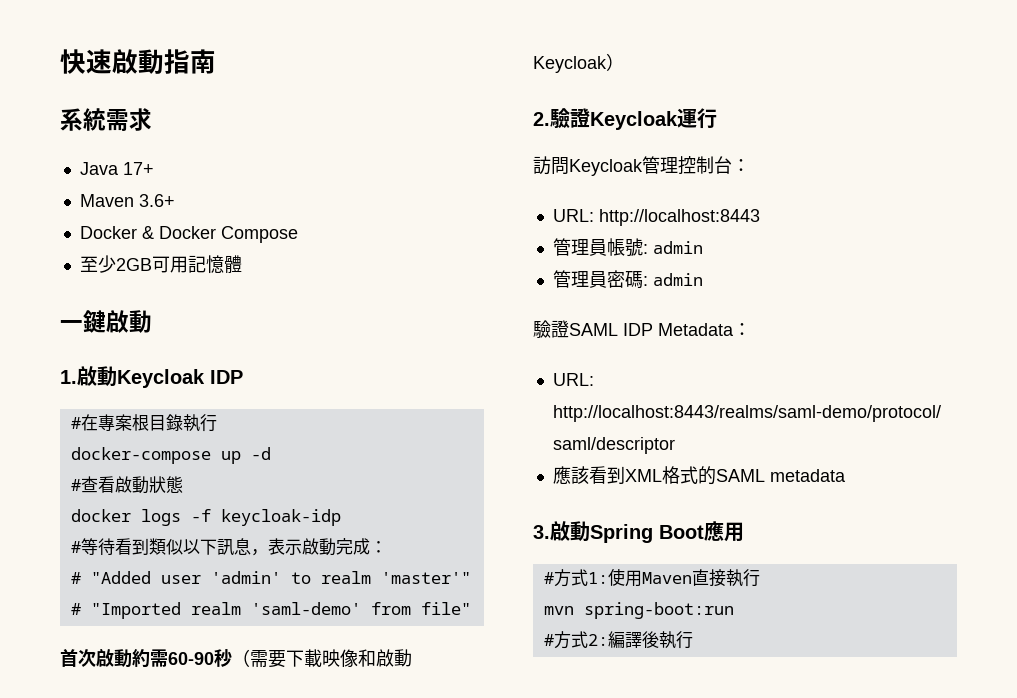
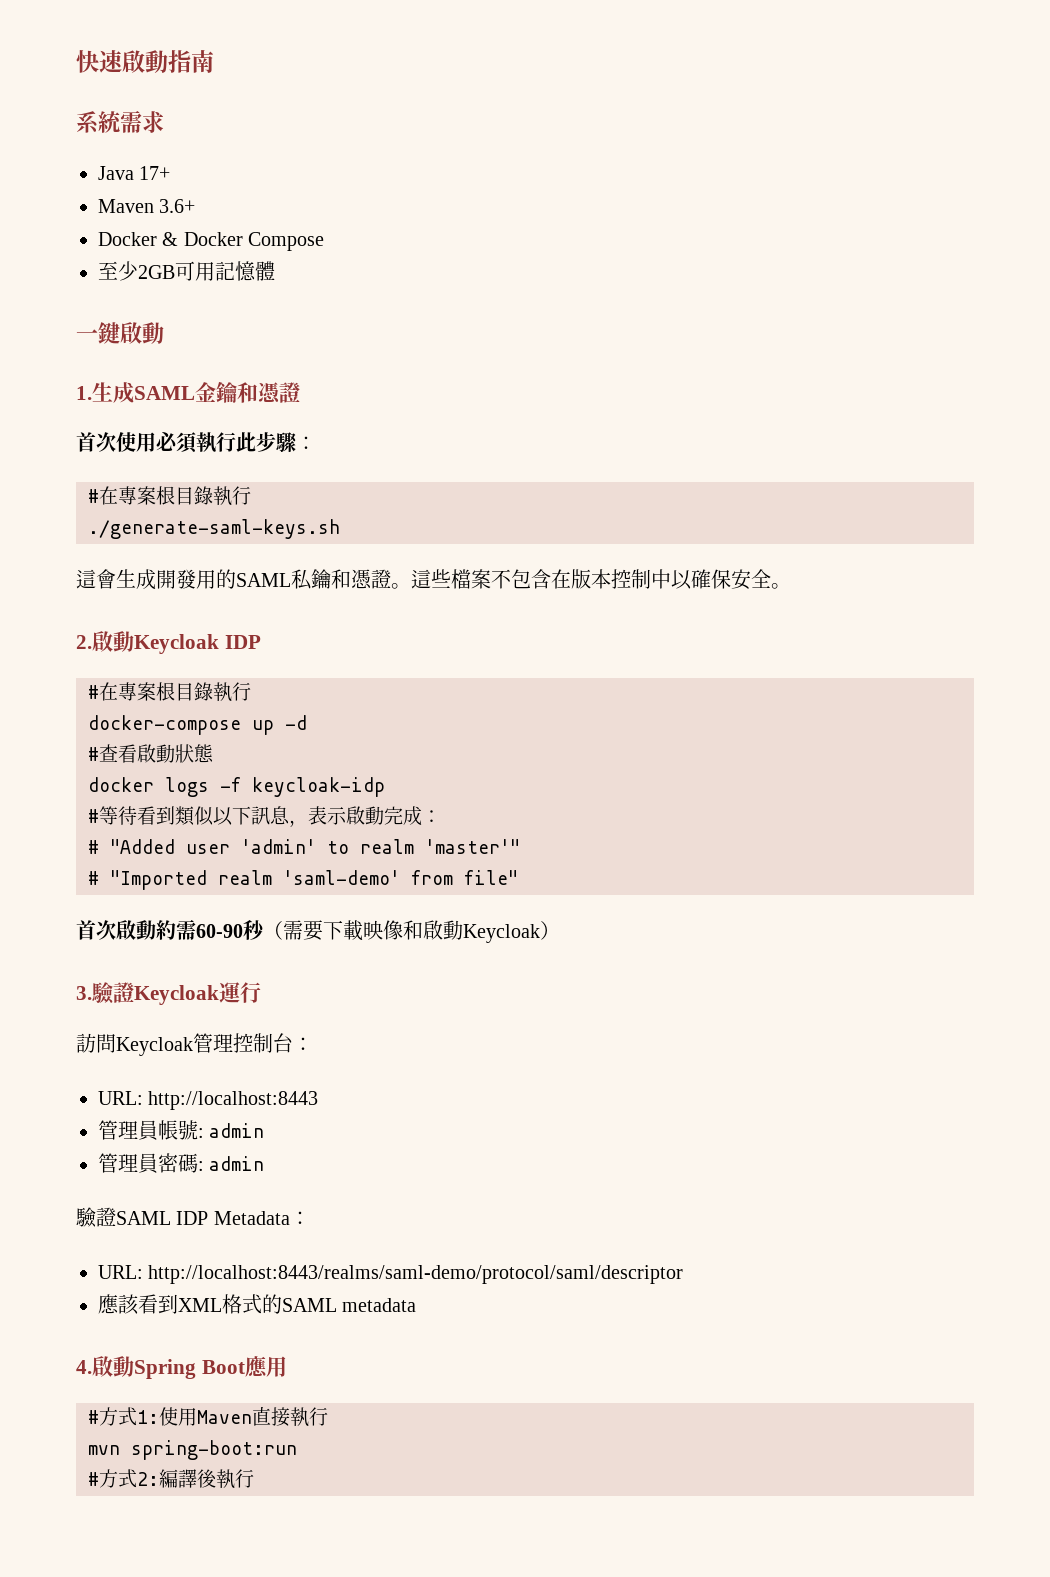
(77, 377) none -> [92,381,300,404] [76,432,316,453] [88,486,251,506] [88,519,340,539] [76,569,791,590] [76,635,92,649] 生成SAML金鑰和憑證 // 首次使用必須執行此步驟： // #在專案根目錄執行 // ./generate-saml-keys.sh // 這會生成開發用的SAML私鑰和憑證。這些檔案不包含在版本控制中以確保安全。 // 2.
[533,112,550,126] 2. -> [76,986,92,1000] 3.
[533,525,550,539] 3. -> [76,1360,92,1374] 4.

